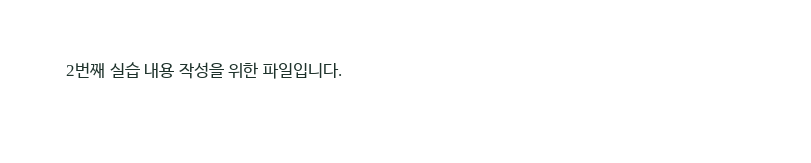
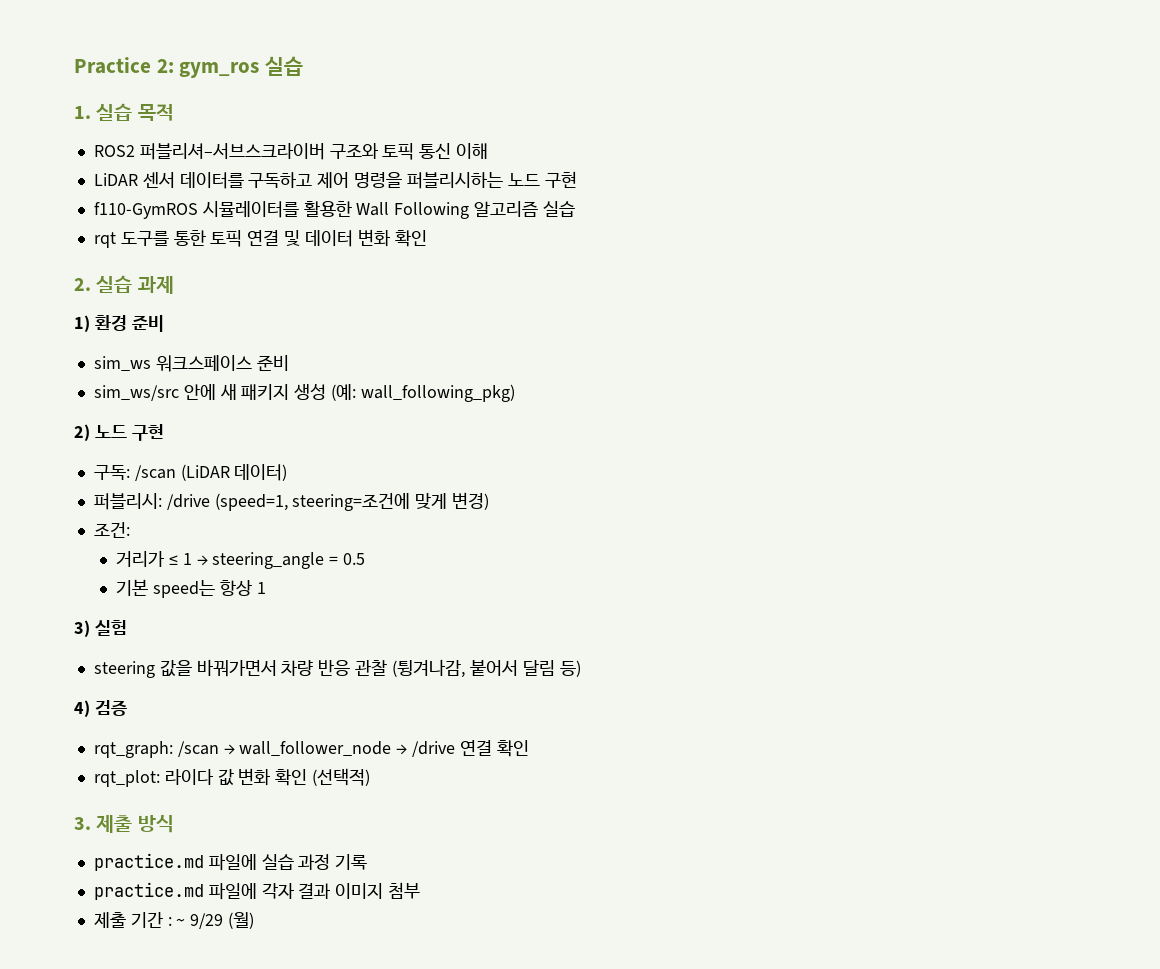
[66,62,342,79] 2번째 실습 내용 작성을 위한 파일입니다. -> [74,56,304,78] [74,103,174,121] [93,143,489,160] [93,171,577,189] [93,201,575,219] [93,229,427,248] [74,275,174,294] [74,315,164,332] [93,355,289,372] [93,384,515,402] [74,424,164,441] [93,464,288,481] [93,492,490,511] [93,522,130,538] [115,551,366,569] [115,579,266,598] [74,620,127,637] [93,659,581,678] [74,700,127,717] [93,740,529,758] [93,768,371,787] [74,814,174,833] [93,853,368,871] [93,882,421,900] [93,912,255,929] Practice 2: gym_ros 실습 // 1. 실습 목적 // ROS2 퍼블리셔–서브스크라이버 구조와 토픽 통신 이해 // LiDAR 센서 데이터를 구독하고 제어 명령을 퍼블리시하는 노드 구현 // f110-GymROS 시뮬레이터를 활용한 Wall Following 알고리즘 실습 // rqt 도구를 통한 토픽 연결 및 데이터 변화 확인 // 2. 실습 과제 // 1) 환경 준비 // sim_ws 워크스페이스 준비 // sim_ws/src 안에 새 패키지 생성 (예: wall_following_pkg) // 2) 노드 구현 // 구독: /scan (LiDAR 데이터) // 퍼블리시: /drive (speed=1, steering=조건에 맞게 변경) // 조건: // 거리가 ≤ 1 → steering_angle = 0.5 // 기본 speed는 항상 1 // 3) 실험 // steering 값을 바꿔가면서 차량 반응 관찰 (튕겨나감, 붙어서 달림 등) // 4) 검증 // rqt_graph: /scan → wall_follower_node → /drive 연결 확인 // rqt_plot: 라이다 값 변화 확인 (선택적) // 3. 제출 방식 // practice.md 파일에 실습 과정 기록 // practice.md 파일에 각자 결과 이미지 첨부 // 제출 기간 : ~ 9/29 (월)

